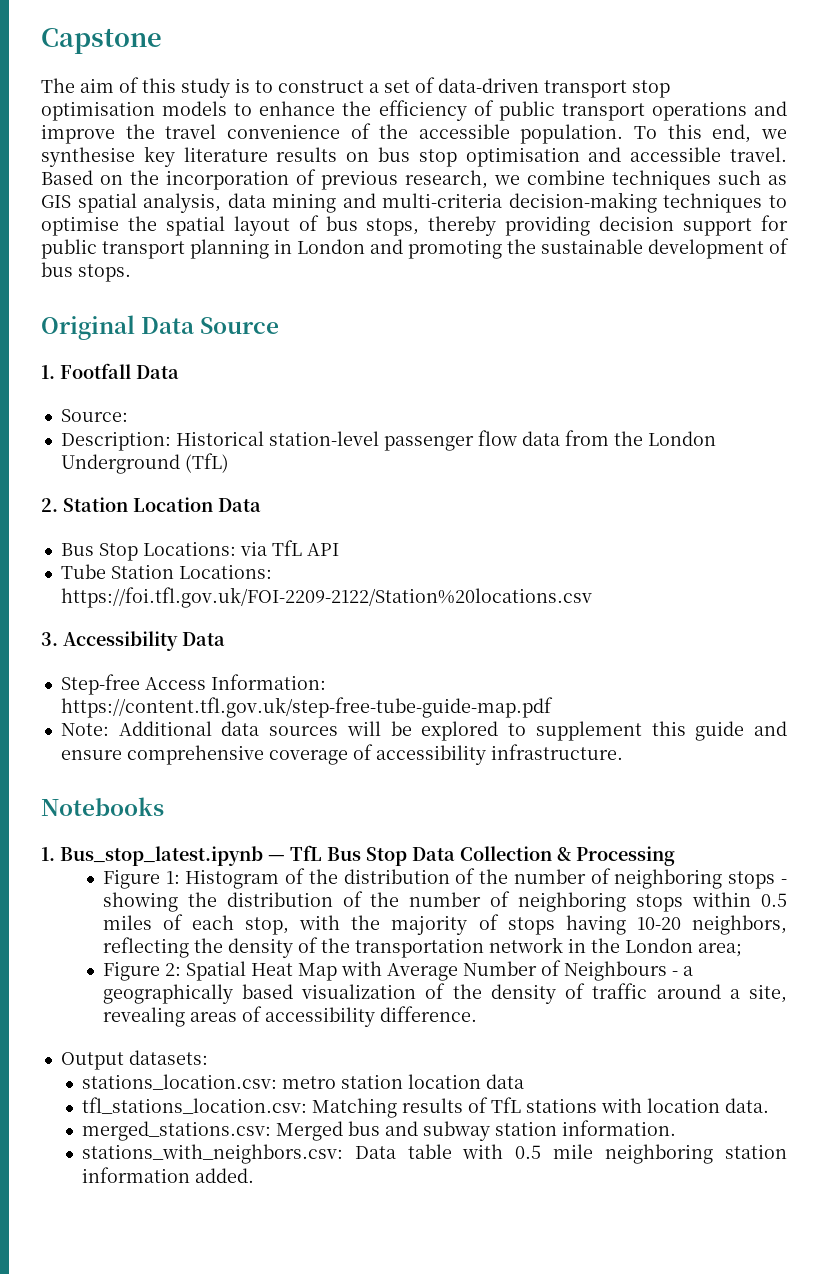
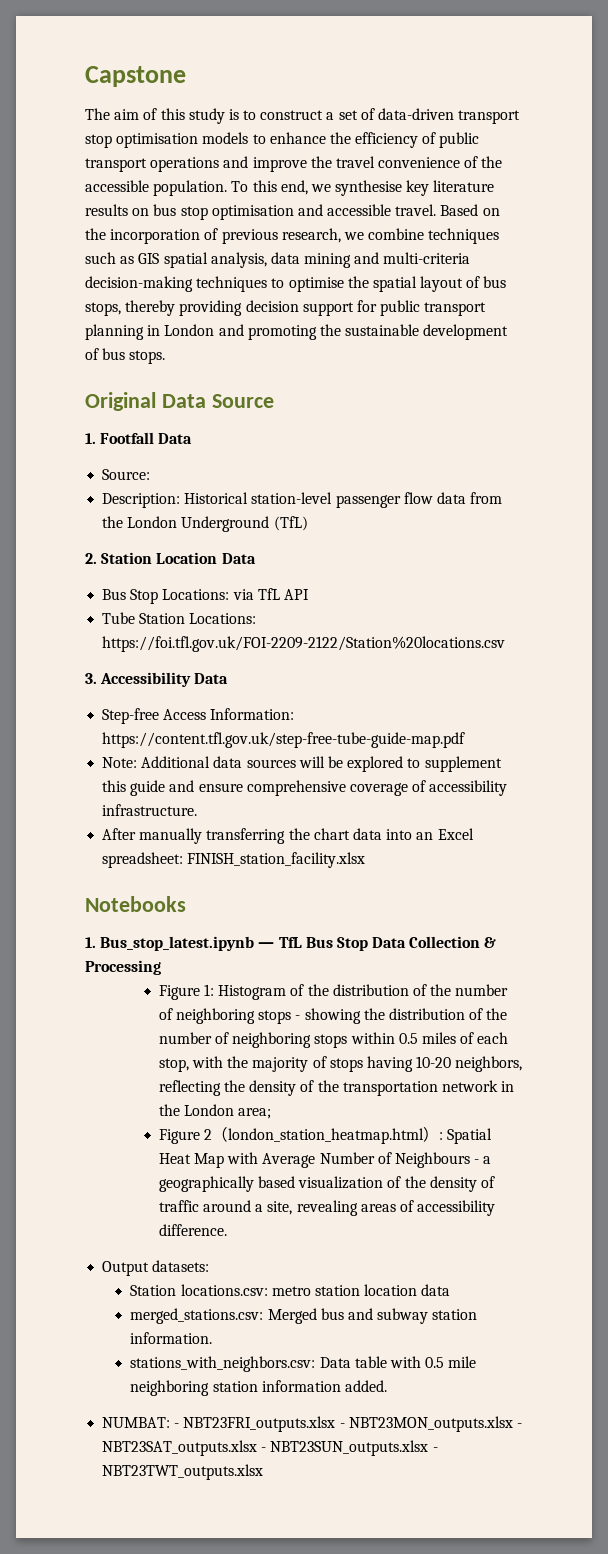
(623, 752) none -> [102,828,474,844] [102,852,366,868] // After manually transferring the chart data into an Excel spreadsheet: FINISH_station_facility.xlsx
[164,963,181,976] 2: -> [203,1127,443,1144] 2（london_station_heatmap.html）:
[81,1074,277,1090] stations_location.csv: -> [130,1284,268,1296] Station locations.csv:
[81,1097,769,1118] // tfl_stations_location.csv: Matching results of TfL stations with location data. -> (451, 1290) none
(254, 1175) none -> [102,1416,522,1432] [102,1440,438,1456] [102,1464,264,1480] // NUMBAT: - NBT23FRI_outputs.xlsx - NBT23MON_outputs.xlsx - NBT23SAT_outputs.xlsx - NBT23SUN_outputs.xlsx - NBT23TWT_outputs.xlsx

